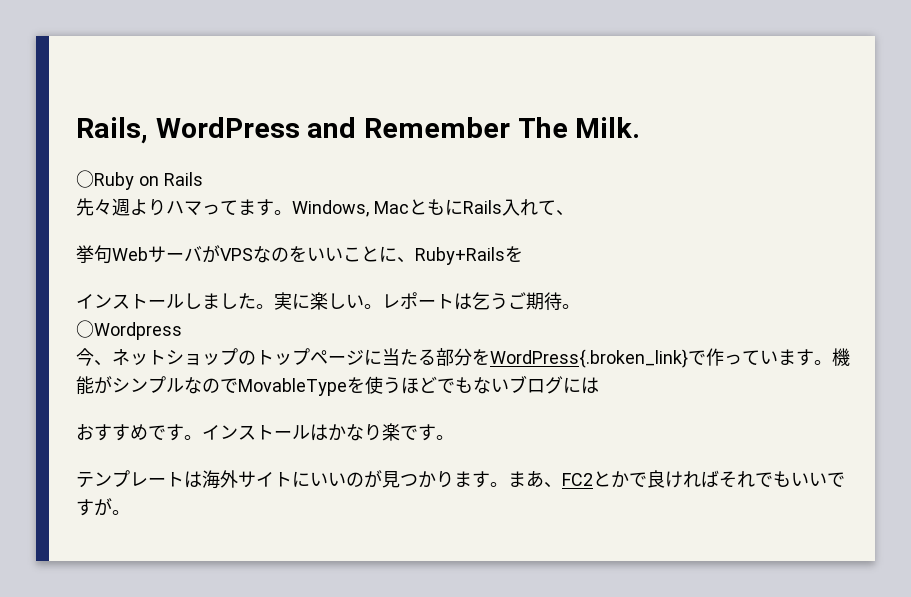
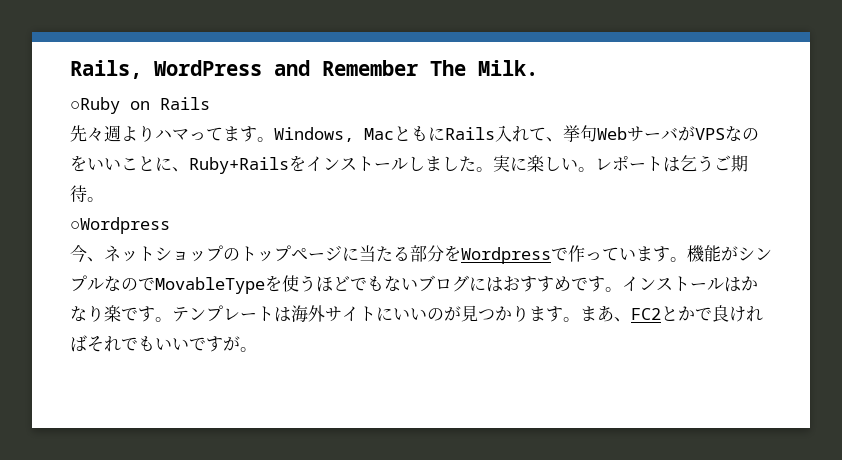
(574, 213) // -> (563, 139) none
(523, 254) // -> (306, 163) none
[490,349,688,368] WordPress{.broken_link} -> [461,247,551,264] Wordpress
(599, 385) // -> (503, 284) none
(454, 437) // -> (172, 319) none

